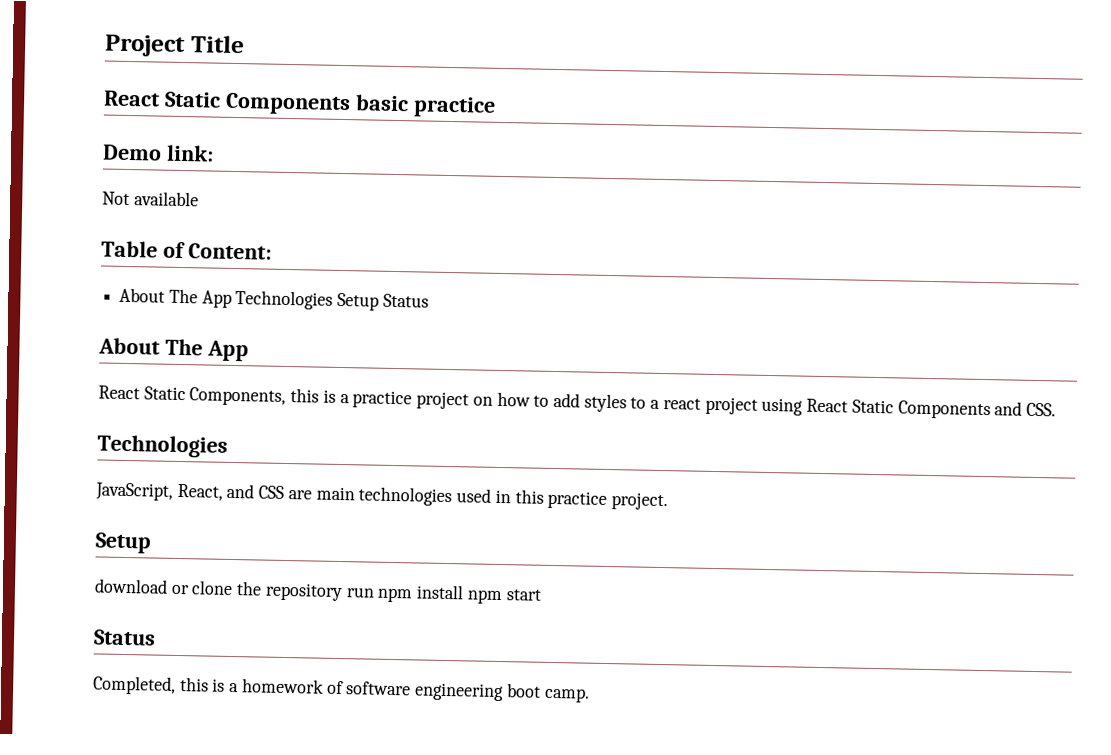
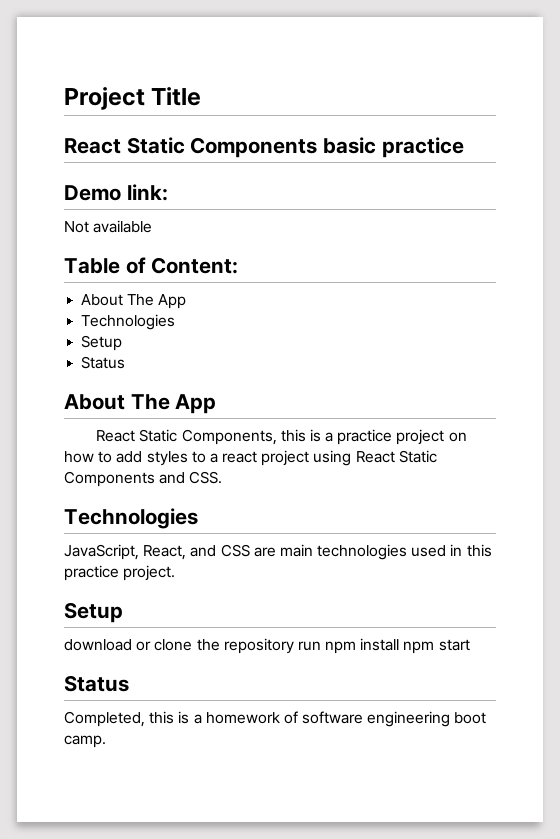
[235,290,380,311] Technologies Setup -> [81,314,176,330] [81,335,123,351] // Technologies // Setup //

